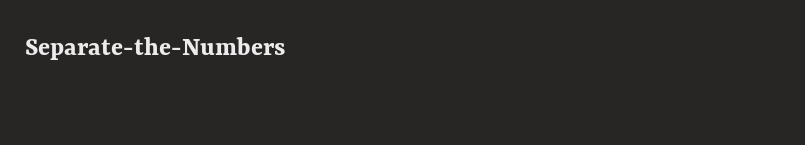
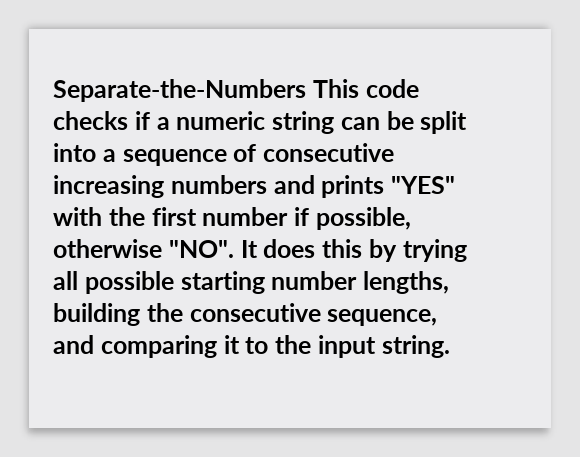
(285, 48) none -> [312,79,419,98] [53,111,468,134] [53,143,394,166] [53,175,455,198] [53,207,411,230] [53,239,467,262] [53,271,449,294] [53,303,438,326] [53,335,450,358] This code checks if a numeric string can be split into a sequence of consecutive increasing numbers and prints "YES" with the first number if possible, otherwise "NO". It does this by trying all possible starting number lengths, building the consecutive sequence, and comparing it to the input string.

